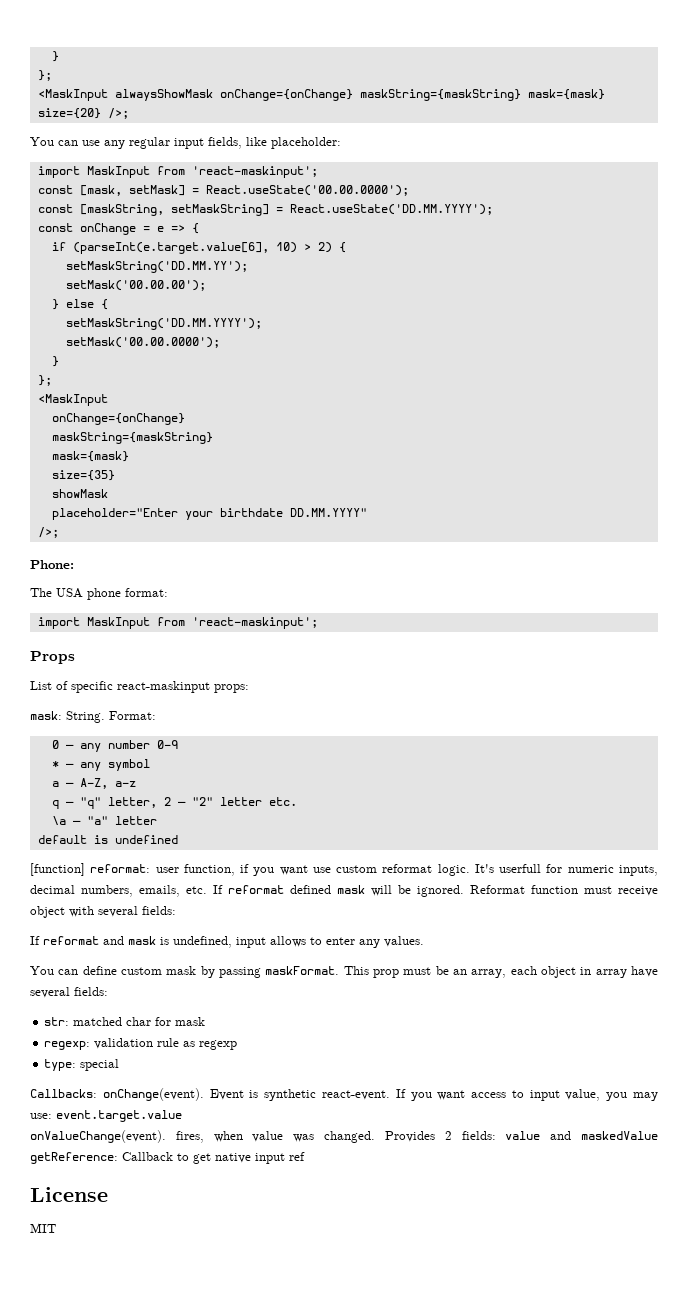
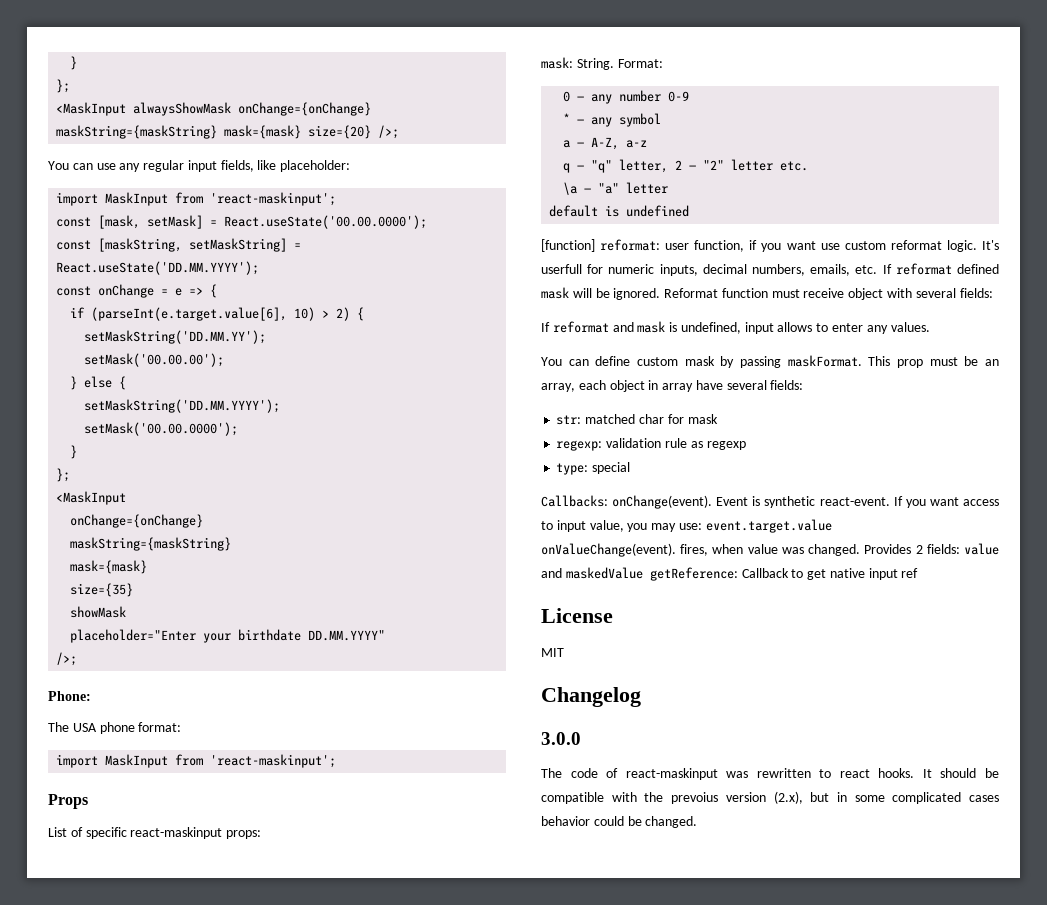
(56, 1228) none -> [541,687,641,707] [541,732,581,745] [541,768,999,780] [541,791,999,804] [541,816,698,828] // Changelog // 3.0.0 // The code of react-maskinput was rewritten to react hooks. It should be compatible with the prevoius version (2.x), but in some complicated cases behavior could be changed.

